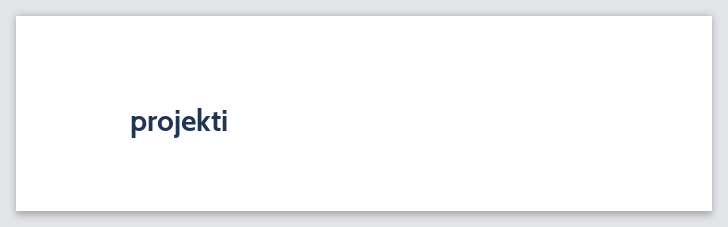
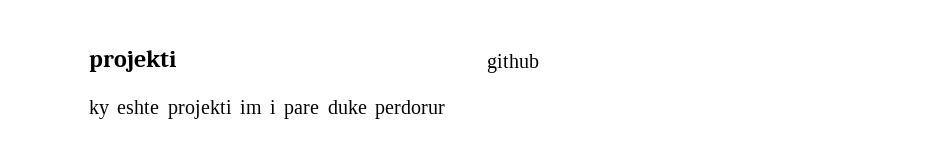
[130,108,228,138] projekti -> [89,50,177,72] [89,100,445,119] [487,54,539,73] projekti // ky eshte projekti im i pare duke perdorur github

